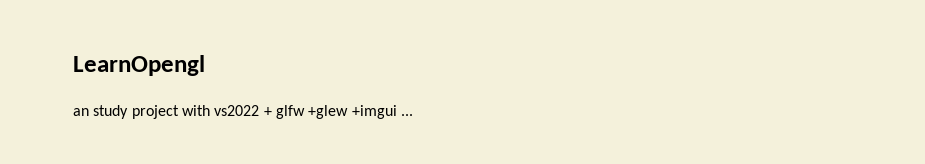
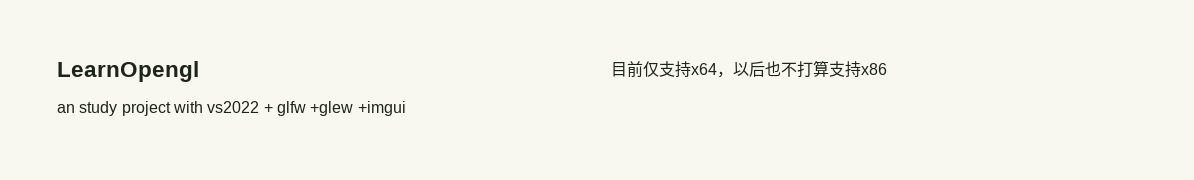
[400,114,413,116] ... -> [611,60,887,78] // 目前仅支持x64，以后也不打算支持x86

